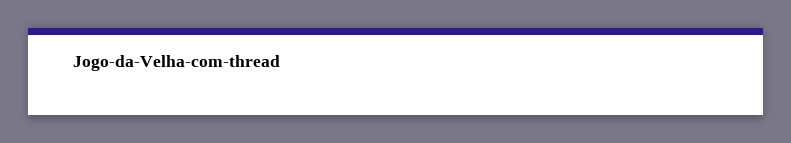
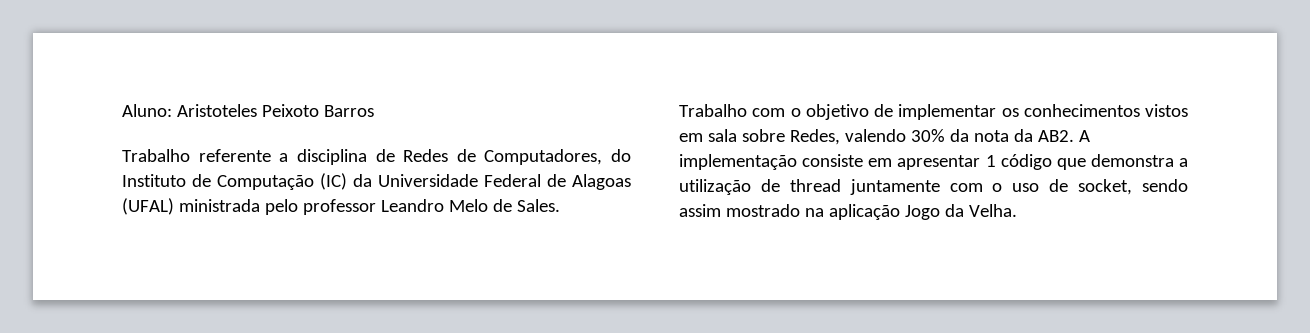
[73,55,280,71] Jogo-da-Velha-com-thread -> [122,104,374,117] [122,149,631,165] [122,173,631,190] [122,198,560,215] [679,104,1188,120] [679,129,1090,145] [679,154,1188,170] [679,179,1188,195] [679,204,1017,220] Aluno: Aristoteles Peixoto Barros // Trabalho referente a disciplina de Redes de Computadores, do Instituto de Computação (IC) da Universidade Federal de Alagoas (UFAL) ministrada pelo professor Leandro Melo de Sales. Trabalho com o objetivo de implementar os conhecimentos vistos em sala sobre Redes, valendo 30% da nota da AB2. A implementação consiste em apresentar 1 código que demonstra a utilização de thread juntamente com o uso de socket, sendo assim mostrado na aplicação Jogo da Velha.

